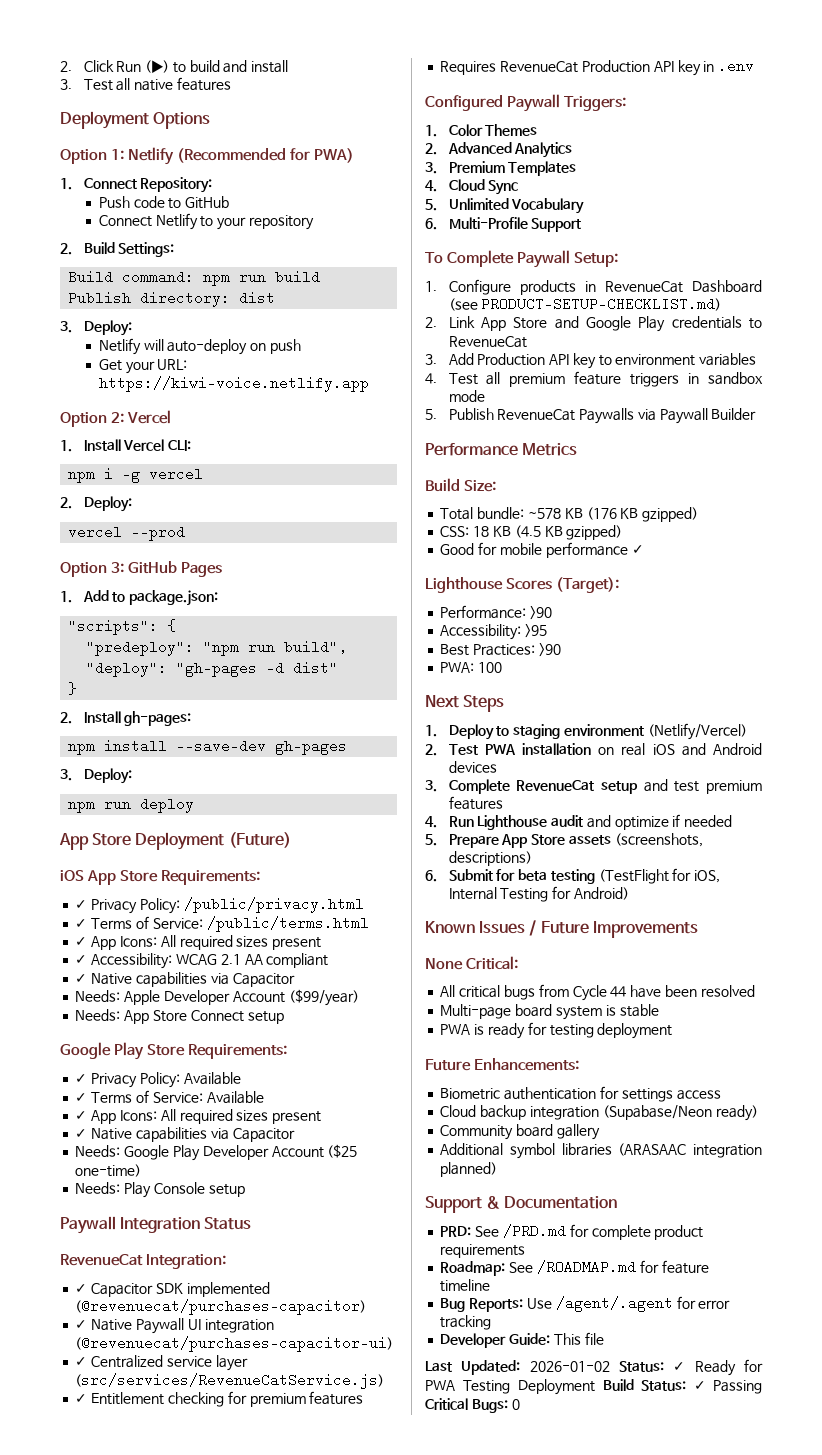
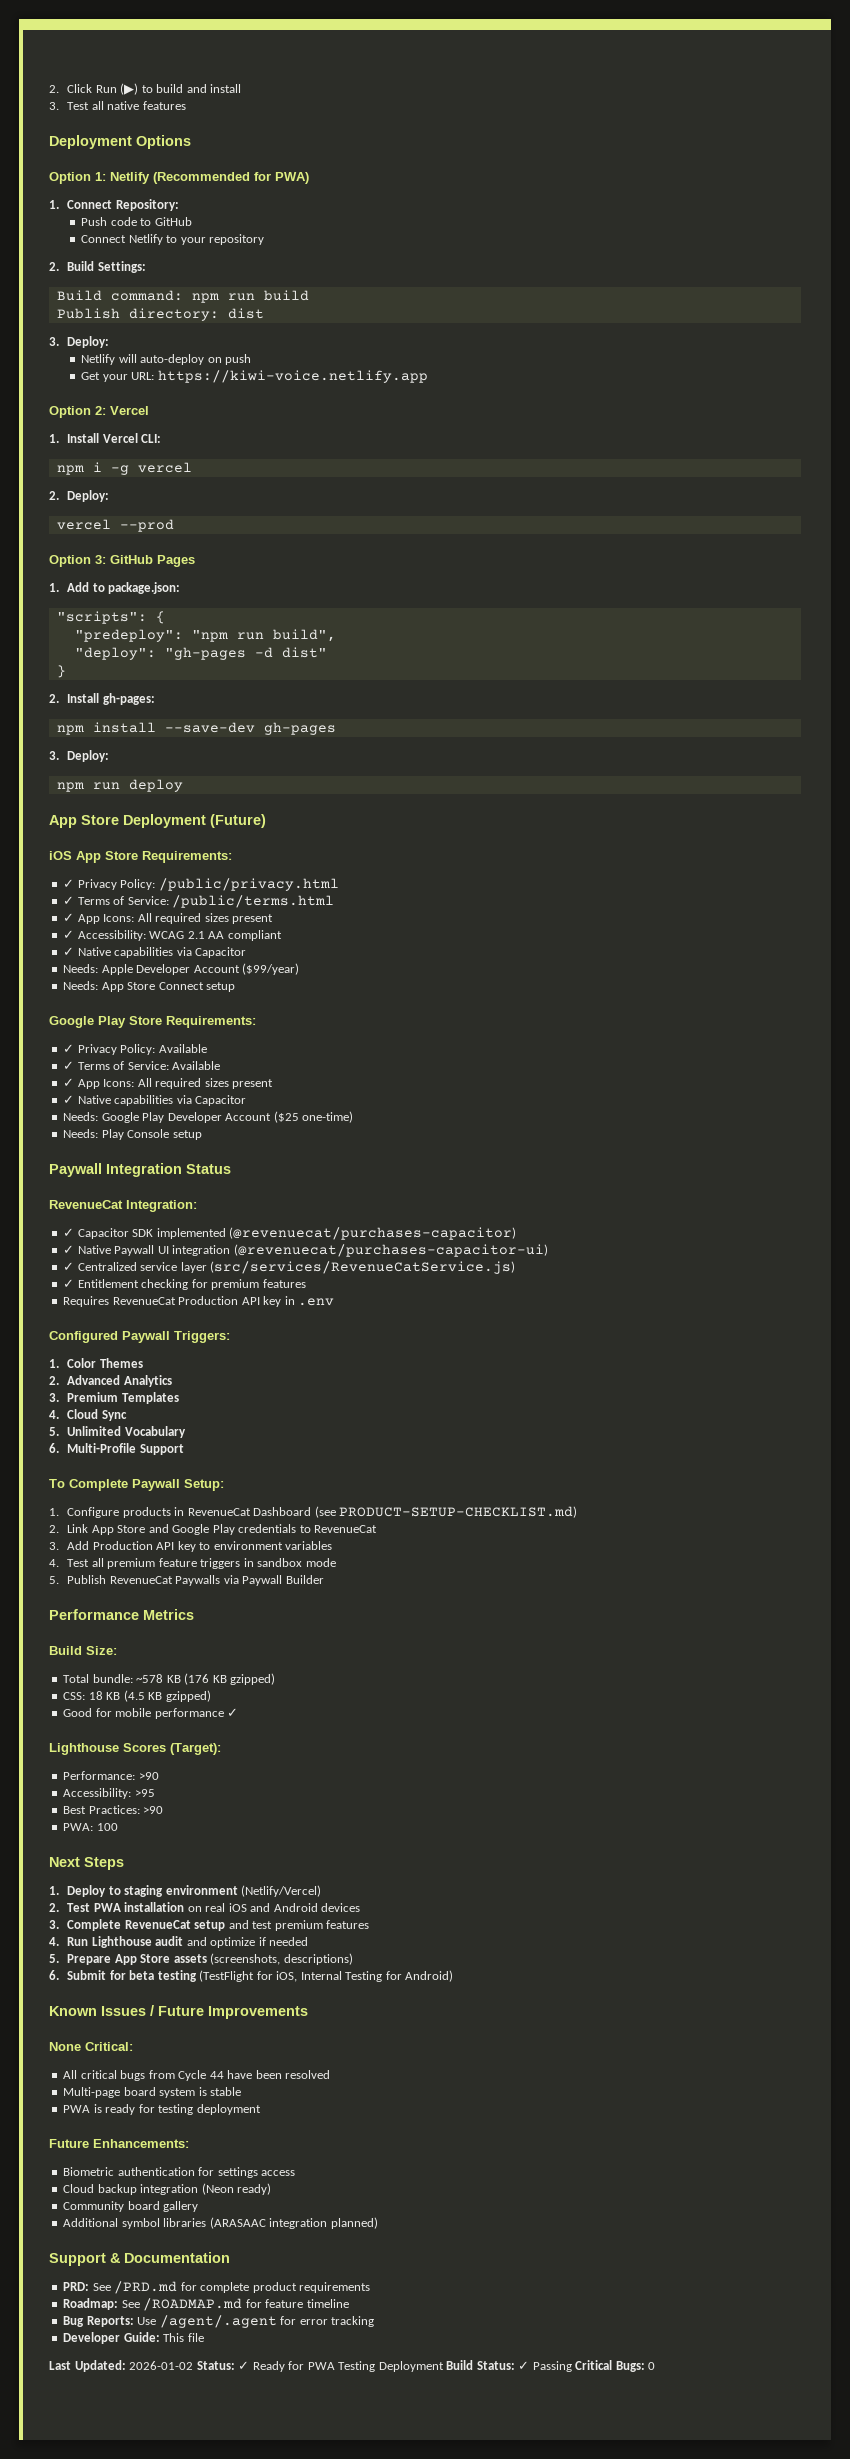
[602,1105,712,1120] (Supabase/Neon -> [201,2183,234,2195] (Neon

